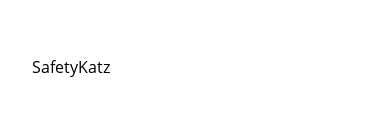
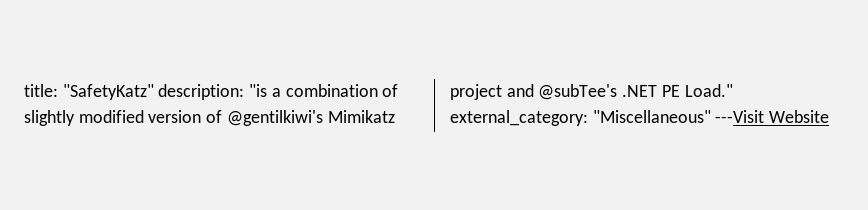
[32,60,110,77] SafetyKatz -> [24,84,399,100] [24,110,395,126] [450,84,733,100] [450,110,830,126] title: "SafetyKatz" description: "is a combination of slightly modified version of @gentilkiwi's Mimikatz project and @subTee's .NET PE Load." external_category: "Miscellaneous" ---Visit Website

